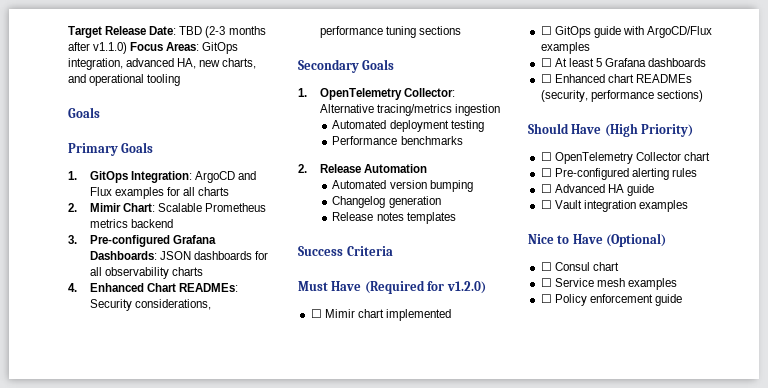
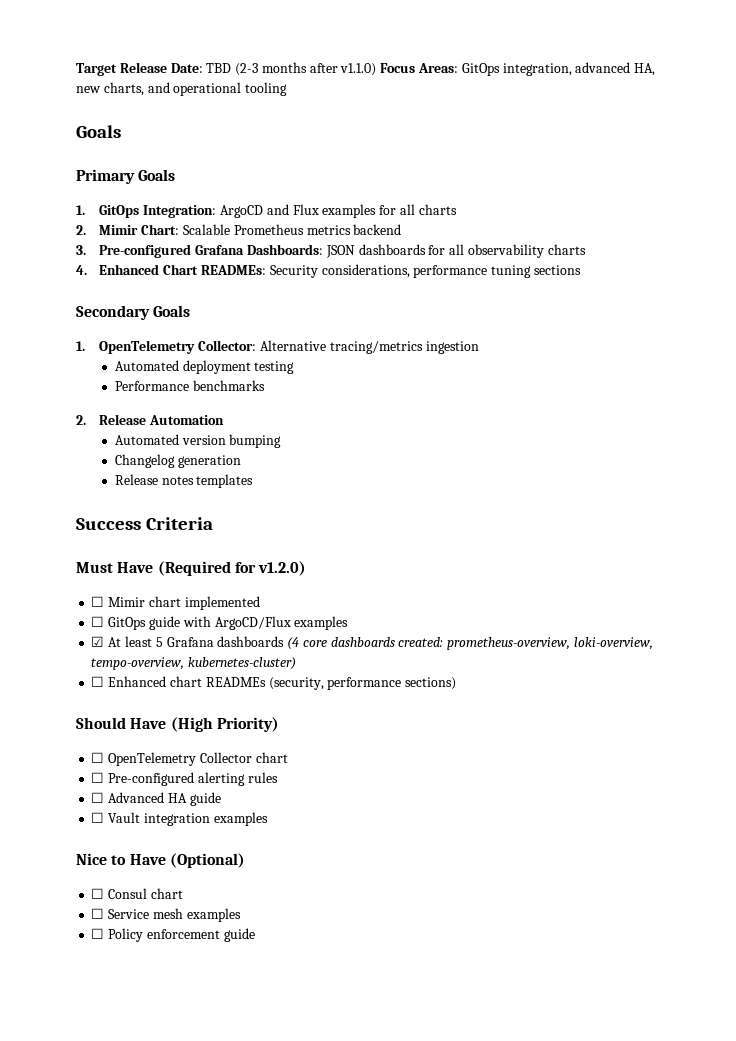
[540,58,552,67] ☐ -> [91,636,105,647] ☑
(707, 62) none -> [287,637,653,650] [91,657,297,670] (4 core dashboards created: prometheus-overview, loki-overview, tempo-overview, kubernetes-cluster)

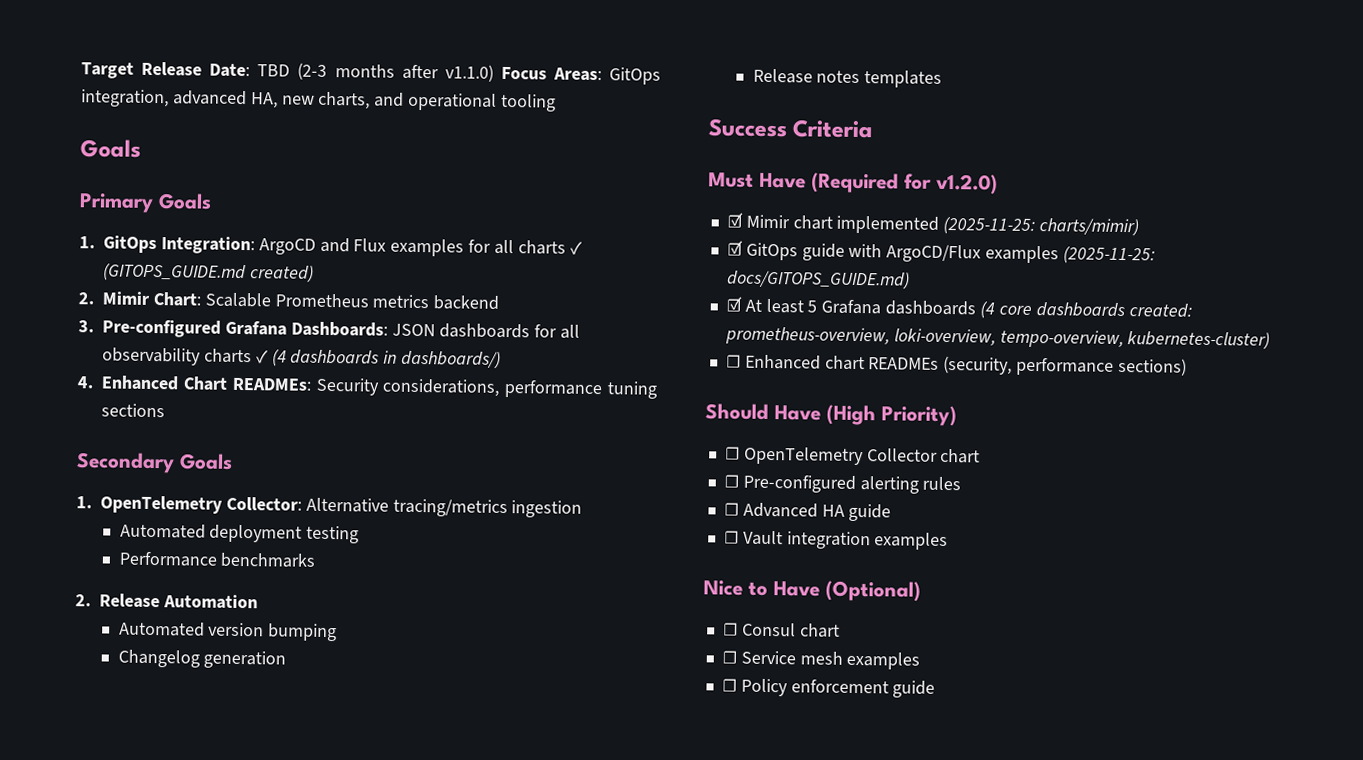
(457, 209) none -> [569,241,583,255] [103,263,314,283] ✓ (GITOPS_GUIDE.md created)
(586, 249) none -> [255,349,502,369] ✓ (4 dashboards in dashboards/)
[91,596,105,607] ☐ -> [726,212,743,228] ☑
[91,616,105,627] // ☐ -> [943,216,1140,237] [726,240,743,256] (2025-11-25: charts/mimir) // ☑
(349, 623) none -> [1062,246,1155,265] [726,270,910,290] (2025-11-25: docs/GITOPS_GUIDE.md)

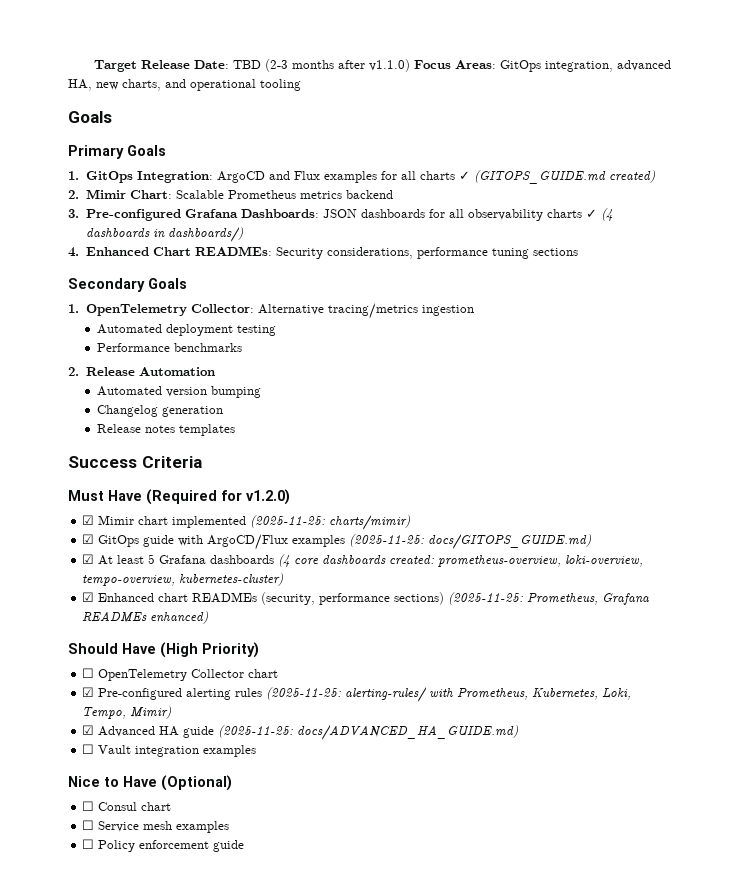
[725,354,741,368] ☐ -> [82,592,95,602] ☑
(1187, 366) none -> [448,592,650,605] [82,611,209,624] (2025-11-25: Prometheus, Grafana READMEs enhanced)
[723,474,739,488] ☐ -> [82,687,95,697] ☑
[723,502,739,516] // ☐ -> [266,687,632,702] [82,706,172,719] [82,725,95,735] (2025-11-25: alerting-rules/ with Prometheus, Kubernetes, Loki, Tempo, Mimir) // ☑
(892, 512) none -> [218,725,519,740] (2025-11-25: docs/ADVANCED_HA_GUIDE.md)

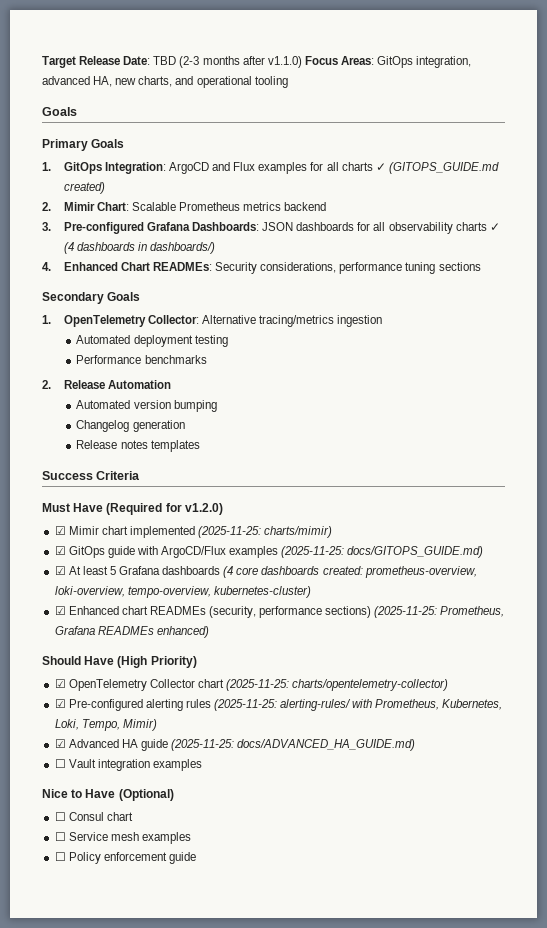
[82,668,95,678] ☐ -> [54,679,66,688] ☑
(279, 673) none -> [226,679,449,691] (2025-11-25: charts/opentelemetry-collector)

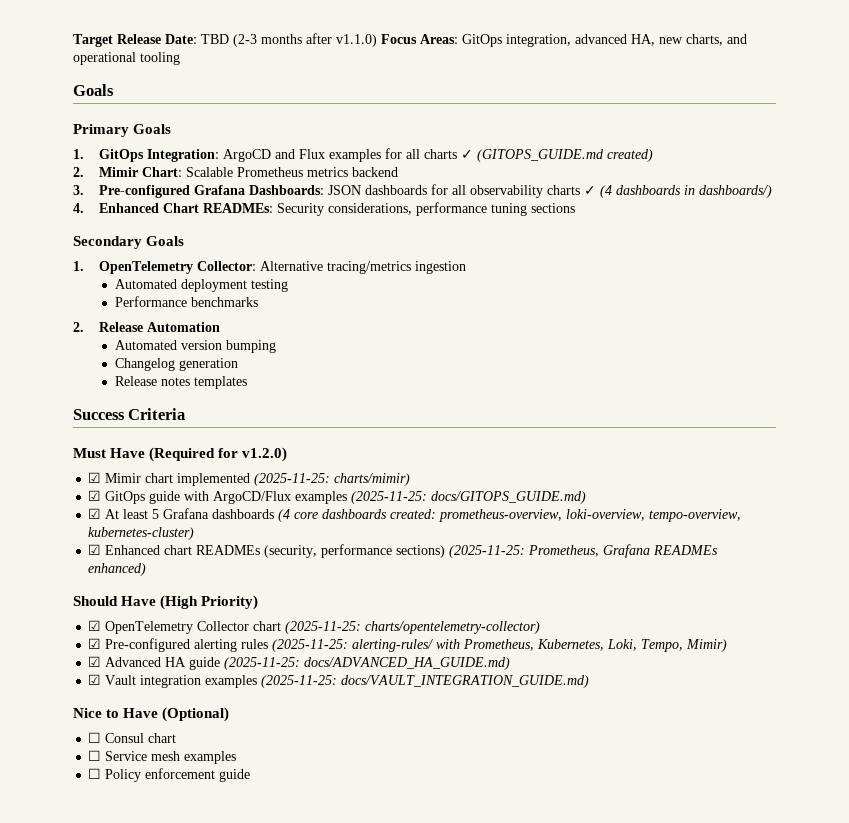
[54,759,66,768] ☐ -> [88,674,102,685] ☑
(202, 765) none -> [261,675,590,688] (2025-11-25: docs/VAULT_INTEGRATION_GUIDE.md)

